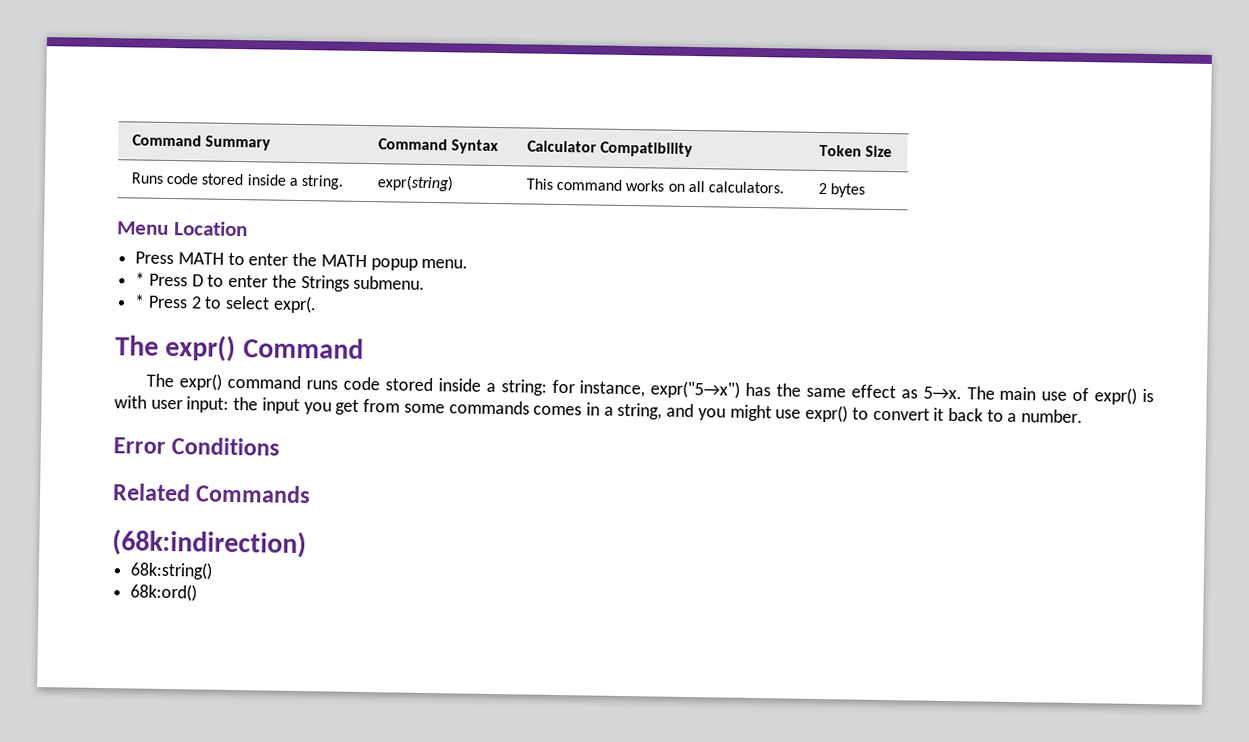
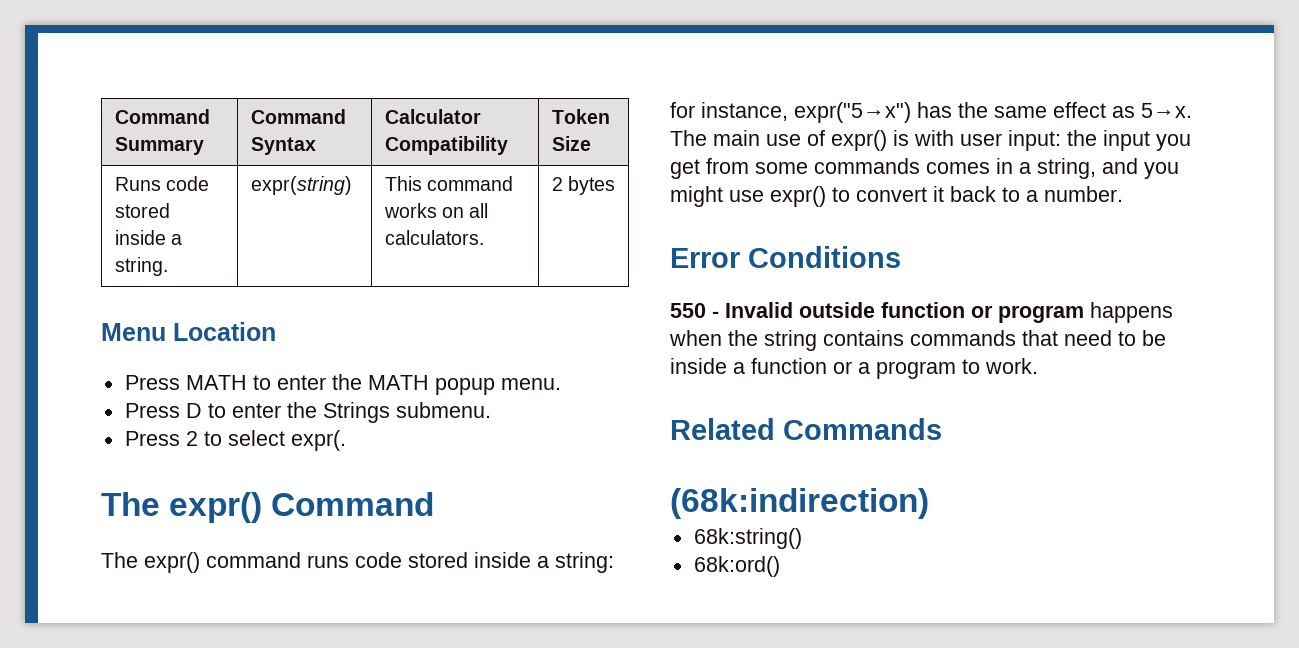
[135,272,146,286] * -> (561, 384) none
[134,294,146,308] * -> (491, 410) none
(281, 446) none -> [670,302,1173,323] [669,330,1166,351] [670,358,1038,379] // 550 - Invalid outside function or program happens when the string contains commands that need to be inside a function or a program to work.

